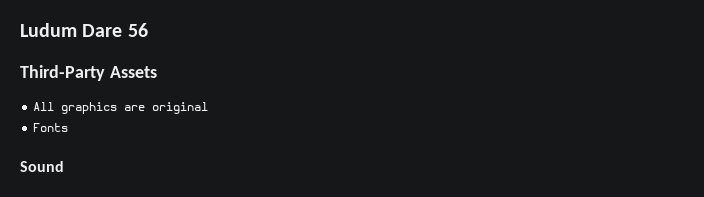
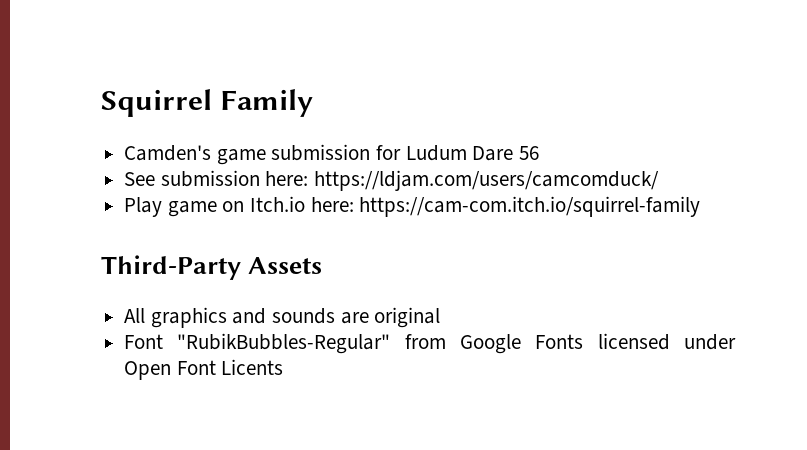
[20,23,148,37] Ludum Dare 56 -> [101,89,314,117] [124,144,540,165] [124,170,660,191] [124,196,701,217] Squirrel Family // Camden's game submission for Ludum Dare 56 // See submission here: https://ldjam.com/users/camcomduck/ // Play game on Itch.io here: https://cam-com.itch.io/squirrel-family
(118, 108) none -> [232,308,336,324] and sounds
[33,123,69,132] [20,161,64,172] Fonts // Sound -> [124,333,737,354] [124,359,284,380] Font "RubikBubbles-Regular" from Google Fonts licensed under Open Font Licents

